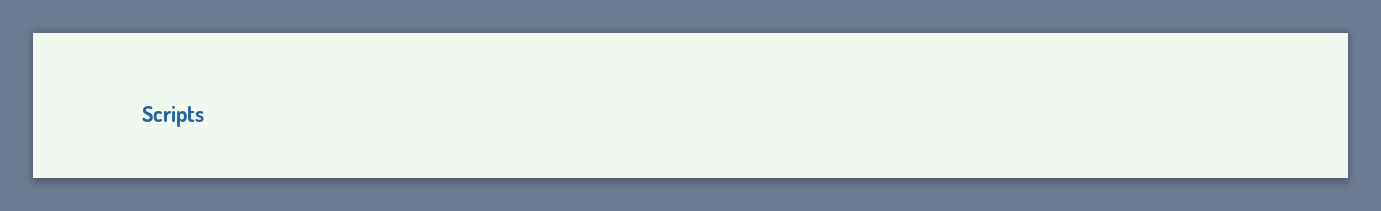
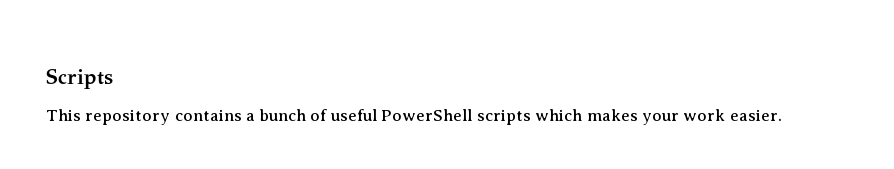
(204, 116) none -> [46,109,782,125] // This repository contains a bunch of useful PowerShell scripts which makes your work easier.

